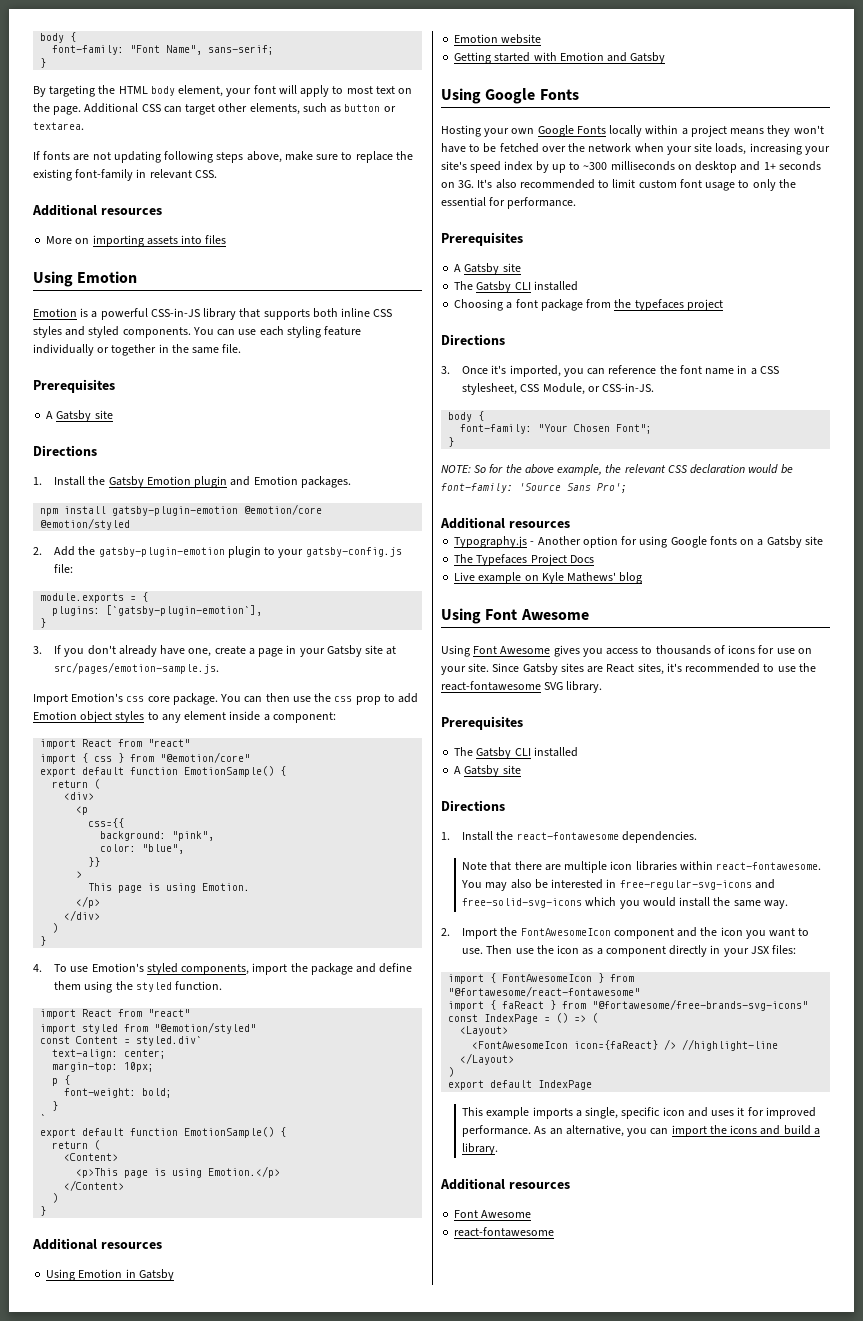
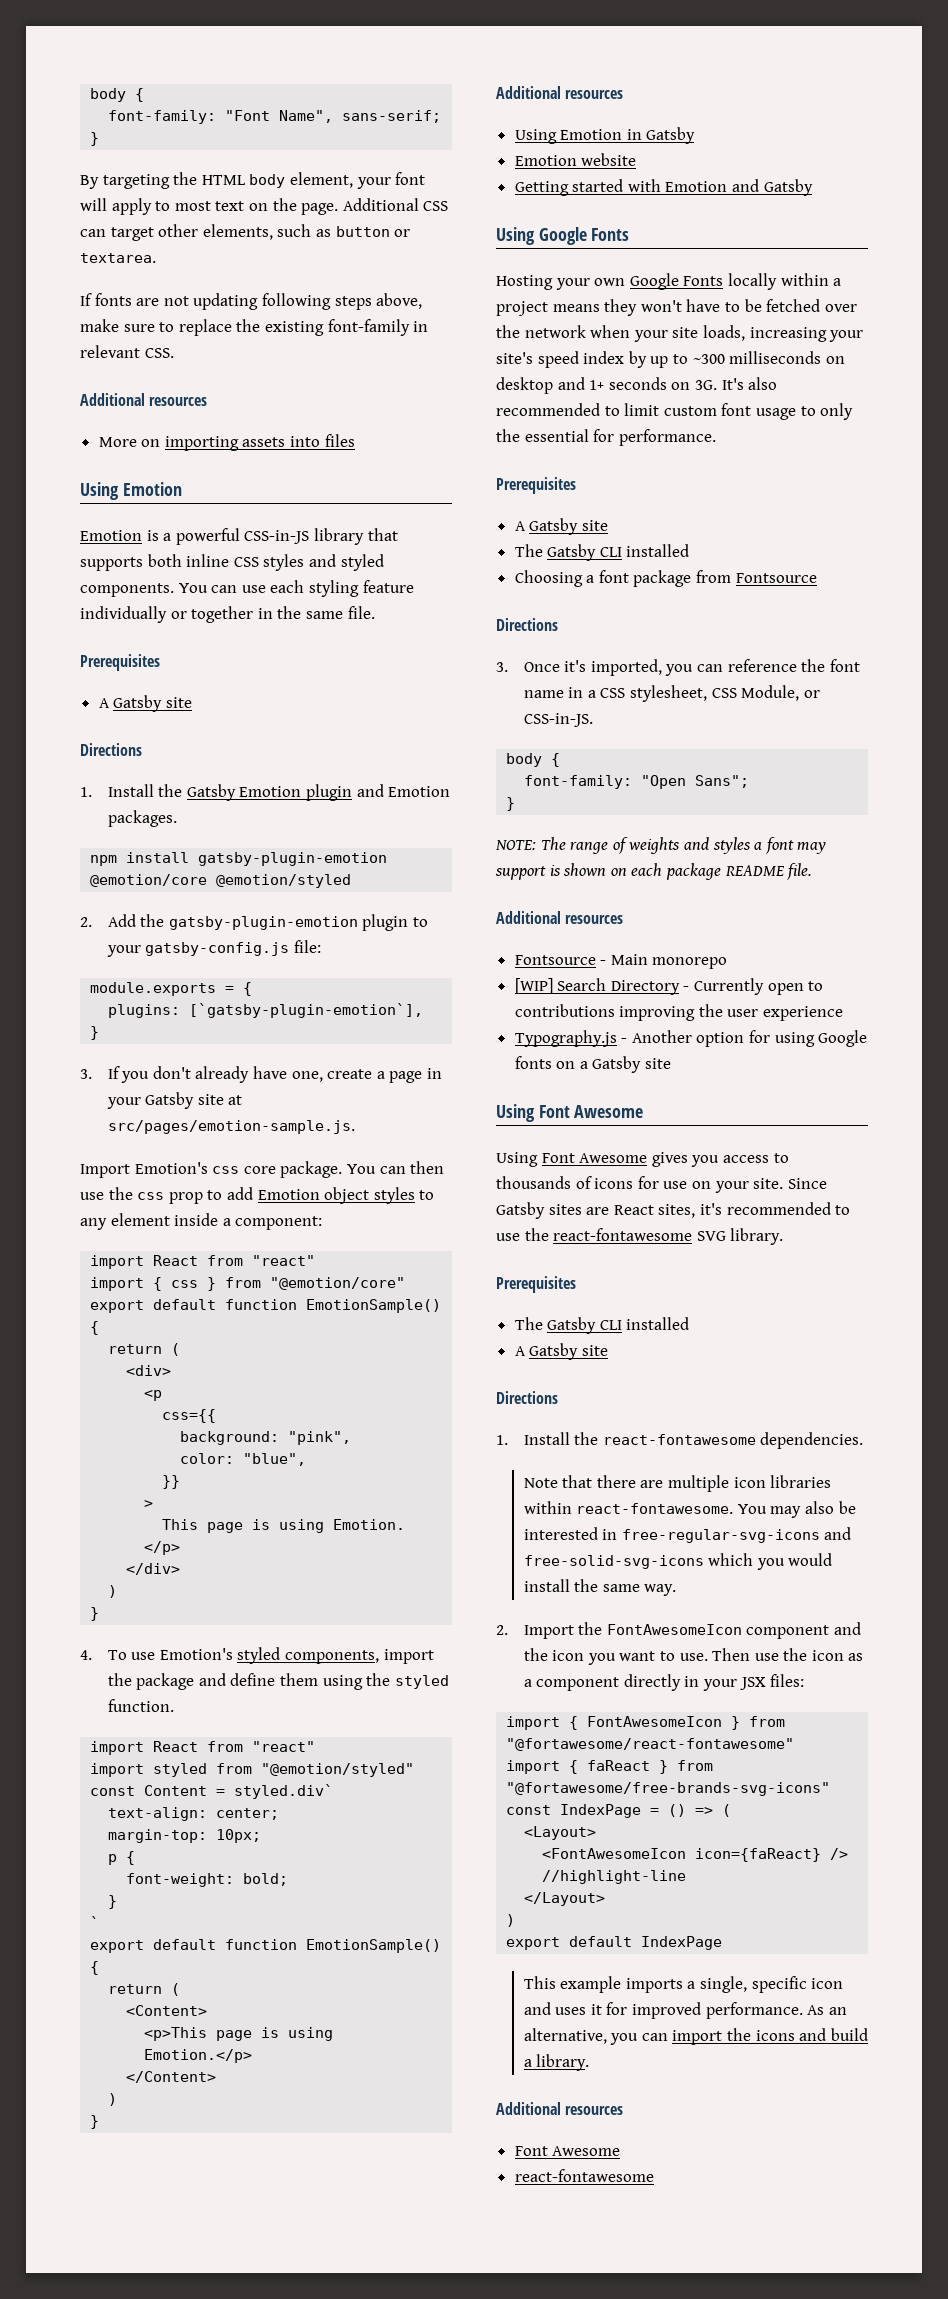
[614,299,723,311] the typefaces project -> [735,573,817,583] Fontsource
[538,424,653,434] "Your Chosen Font"; -> [641,775,750,789] "Open Sans";
[474,464,793,476] [441,483,627,493] [440,517,570,529] So for the above example, the relevant CSS declaration would be font-family: 'Source Sans Pro'; // Additional resources -> [540,837,827,854] [495,863,813,880] [496,911,624,924] [514,954,728,969] [514,978,824,995] [514,1004,844,1021] The range of weights and styles a font may support is shown on each package README file. // Additional resources // Fontsource - Main monorepo // [WIP] Search Directory - Currently open to contributions improving the user experience
[454,554,594,566] [454,572,643,584] // The Typefaces Project Docs // Live example on Kyle Mathews' blog -> (672, 1063) none

